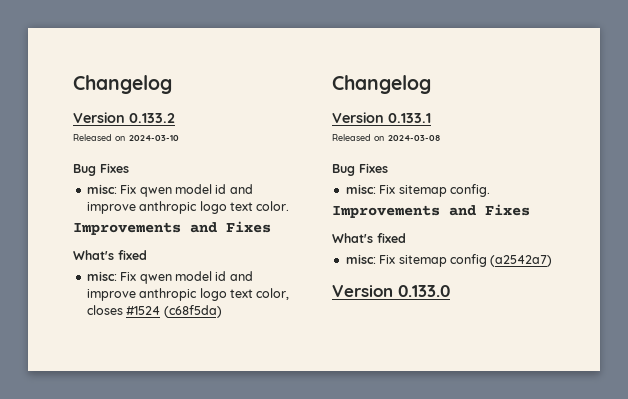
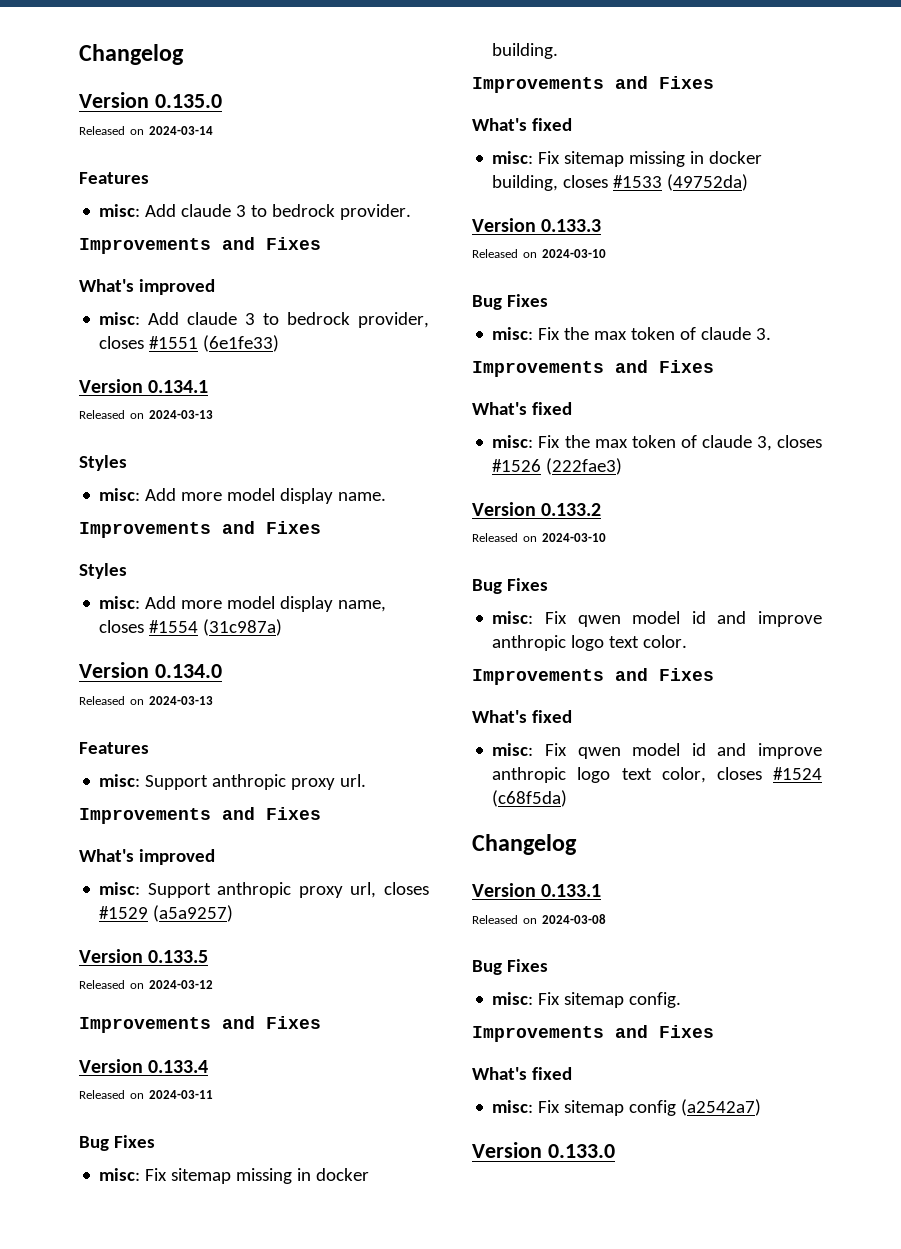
[73,75,172,94] Changelog -> [79,44,184,65] [79,92,222,108] [79,126,213,135] [79,172,149,184] [99,204,412,220] [79,237,321,254] [79,279,215,295] [99,312,429,328] [99,335,280,352] [79,379,209,393] [79,410,213,419] [79,455,127,471] [99,488,387,504] [79,521,321,538] [79,563,127,579] [99,596,387,612] [99,619,283,636] [79,662,222,678] [79,696,213,705] [79,742,149,754] [99,774,367,790] [79,807,321,824] [79,849,215,865] [99,882,429,898] [99,905,234,922] [79,949,209,963] [79,980,213,989] [79,1016,321,1033] [79,1059,209,1073] [79,1090,213,1099] [79,1135,155,1151] [99,1168,370,1184] [492,43,559,59] [472,76,714,93] [472,118,572,131] [492,151,763,167] [492,174,749,191] [472,218,602,232] [472,249,606,258] [472,294,548,310] [492,327,772,340] [472,360,714,377] [472,402,572,415] [492,435,822,451] [492,458,623,475] Changelog // Version 0.135.0 // Released on 2024-03-14 // Features // misc: Add claude 3 to bedrock provider. // Improvements and Fixes // What's improved // misc: Add claude 3 to bedrock provider, closes #1551 (6e1fe33) // Version 0.134.1 // Released on 2024-03-13 // Styles // misc: Add more model display name. // Improvements and Fixes // Styles // misc: Add more model display name, closes #1554 (31c987a) // Version 0.134.0 // Released on 2024-03-13 // Features // misc: Support anthropic proxy url. // Improvements and Fixes // What's improved // misc: Support anthropic proxy url, closes #1529 (a5a9257) // Version 0.133.5 // Released on 2024-03-12 // Improvements and Fixes // Version 0.133.4 // Released on 2024-03-11 // Bug Fixes // misc: Fix sitemap missing in docker building. // Improvements and Fixes // What's fixed // misc: Fix sitemap missing in docker building, closes #1533 (49752da) // Version 0.133.3 // Released on 2024-03-10 // Bug Fixes // misc: Fix the max token of claude 3. // Improvements and Fixes // What's fixed // misc: Fix the max token of claude 3, closes #1526 (222fae3)

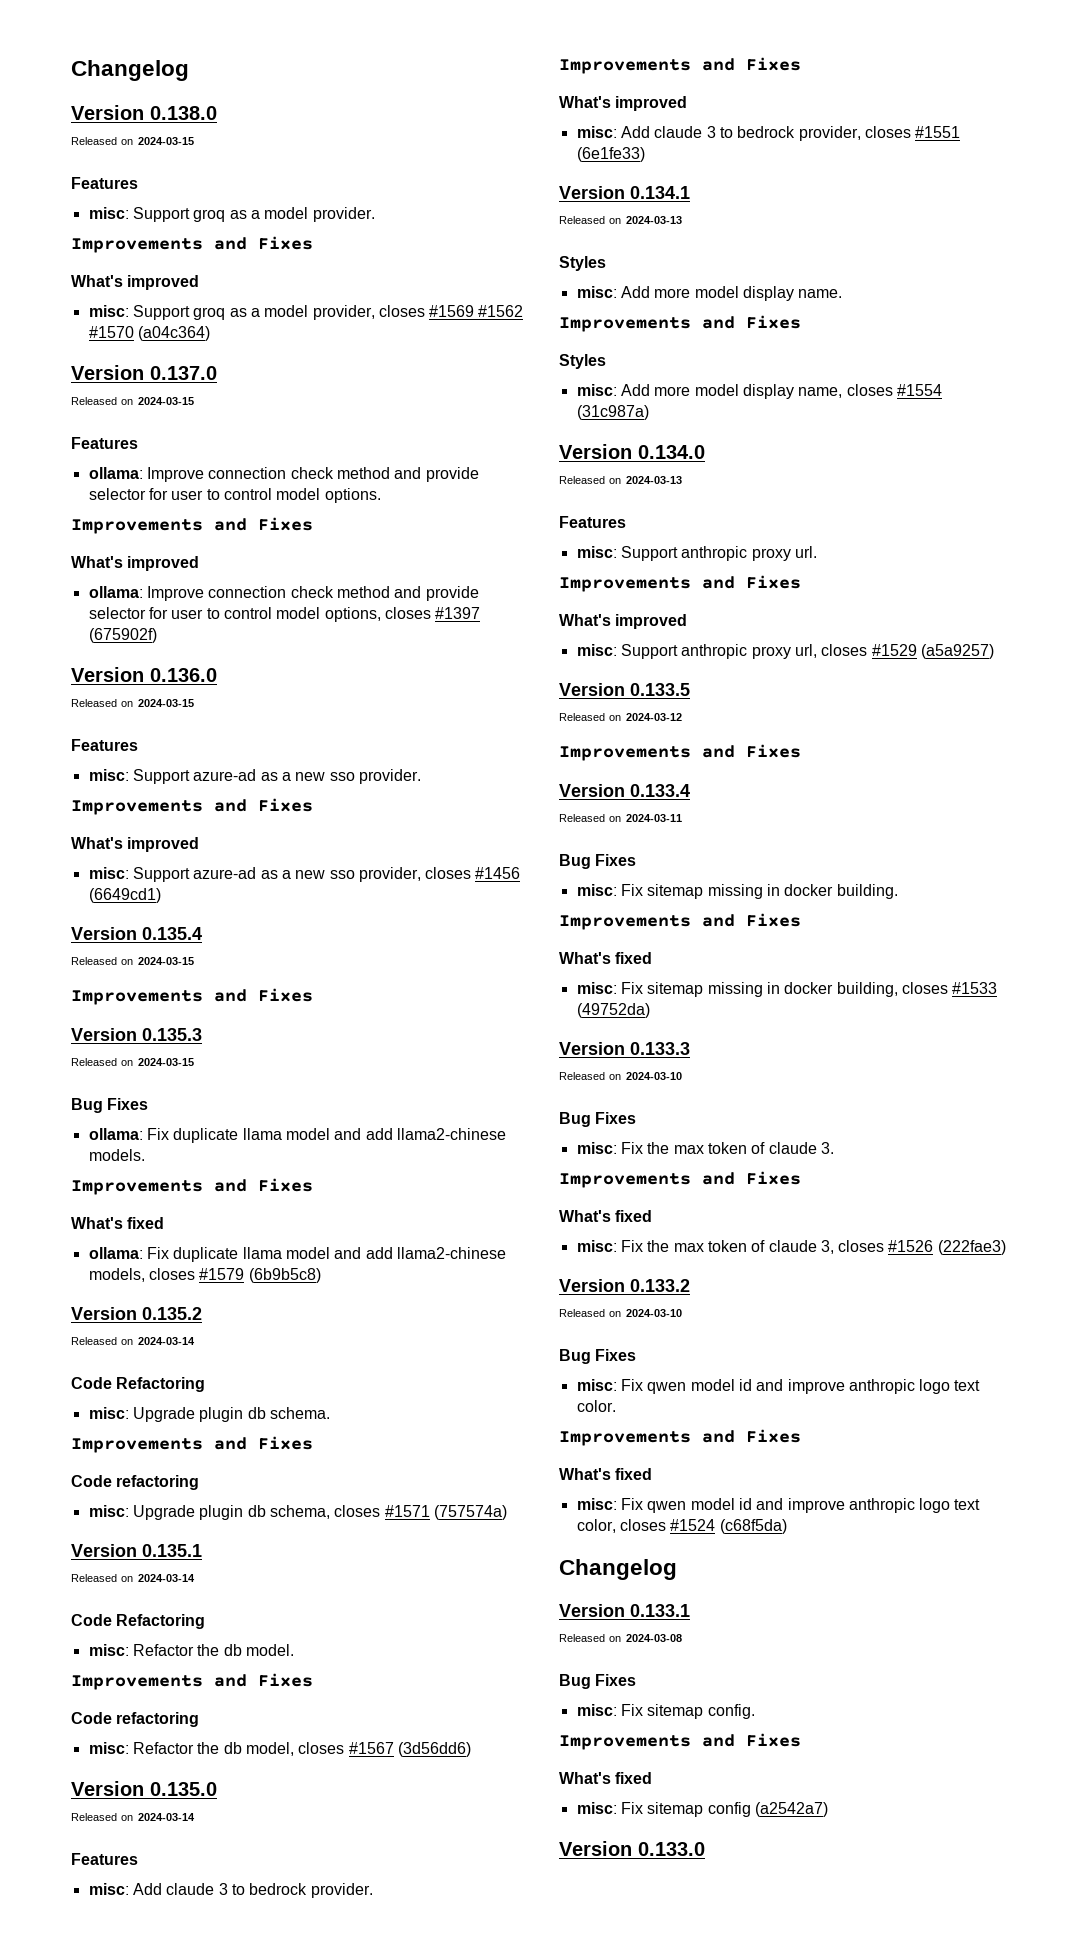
[79,44,184,65] Changelog -> [71,60,189,81] [71,105,217,120] [71,137,194,145] [71,177,138,189] [88,207,375,222] [71,236,313,253] [71,275,200,290] [88,305,524,320] [88,326,210,341] [71,365,217,380] [71,397,194,405] [71,437,138,449] [88,467,479,482] [88,488,381,503] [71,517,313,534] [71,556,200,571] [88,586,479,601] [88,607,481,622] [88,628,157,643] [71,667,217,682] [71,699,194,707] [71,739,138,751] [88,769,421,784] [71,798,313,815] [71,837,200,852] [88,867,521,882] [88,888,161,903] [71,927,202,940] [71,957,194,965] [71,988,313,1005] [71,1028,202,1041] [71,1058,194,1066] [71,1098,149,1113] [88,1128,506,1143] [88,1149,145,1161] [71,1178,313,1195] [71,1217,165,1229] [88,1247,506,1262] [88,1268,321,1283] [71,1307,202,1320] [71,1337,195,1345] [71,1377,206,1392] [88,1407,330,1422] [71,1436,313,1453] [71,1475,200,1490] [88,1505,507,1520] [71,1544,202,1557] [71,1574,195,1582] [71,1614,206,1629] [88,1644,294,1656] [71,1673,313,1690] [71,1712,200,1727] [88,1742,471,1757] Changelog // Version 0.138.0 // Released on 2024-03-15 // Features // misc: Support groq as a model provider. // Improvements and Fixes // What's improved // misc: Support groq as a model provider, closes #1569 #1562 #1570 (a04c364) // Version 0.137.0 // Released on 2024-03-15 // Features // ollama: Improve connection check method and provide selector for user to control model options. // Improvements and Fixes // What's improved // ollama: Improve connection check method and provide selector for user to control model options, closes #1397 (675902f) // Version 0.136.0 // Released on 2024-03-15 // Features // misc: Support azure-ad as a new sso provider. // Improvements and Fixes // What's improved // misc: Support azure-ad as a new sso provider, closes #1456 (6649cd1) // Version 0.135.4 // Released on 2024-03-15 // Improvements and Fixes // Version 0.135.3 // Released on 2024-03-15 // Bug Fixes // ollama: Fix duplicate llama model and add llama2-chinese models. // Improvements and Fixes // What's fixed // ollama: Fix duplicate llama model and add llama2-chinese models, closes #1579 (6b9b5c8) // Version 0.135.2 // Released on 2024-03-14 // Code Refactoring // misc: Upgrade plugin db schema. // Improvements and Fixes // Code refactoring // misc: Upgrade plugin db schema, closes #1571 (757574a) // Version 0.135.1 // Released on 2024-03-14 // Code Refactoring // misc: Refactor the db model. // Improvements and Fixes // Code refactoring // misc: Refactor the db model, closes #1567 (3d56dd6)

